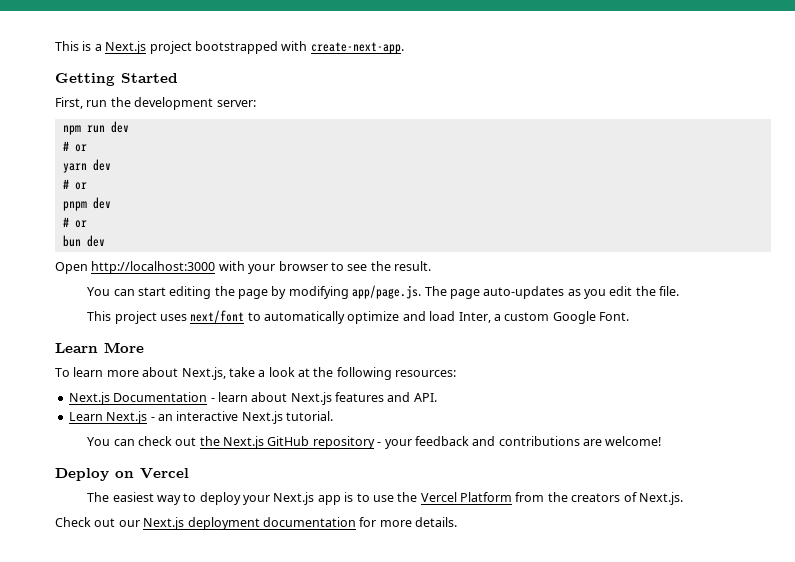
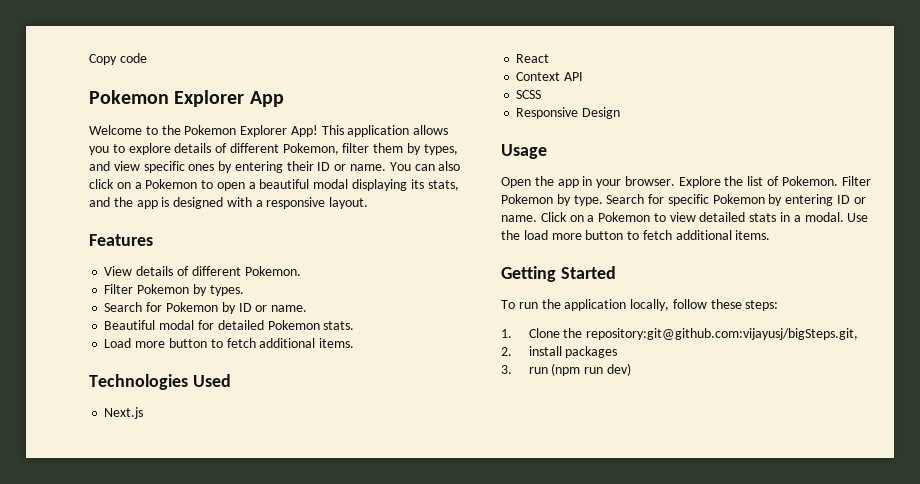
[55,41,404,54] This is a Next.js project bootstrapped with create-next-app. -> [89,53,147,65] [89,90,284,107] [89,125,449,137] [89,143,458,155] [89,161,461,173] [89,179,459,191] [89,197,369,209] [89,234,153,246] [104,266,301,276] [104,284,244,296] [104,302,308,314] [104,320,355,330] [104,338,355,348] [89,374,231,390] [104,407,144,419] [516,54,550,63] [516,72,584,81] [516,90,542,99] [516,107,621,119] [501,144,547,159] [501,176,871,188] [501,194,866,206] [501,212,869,222] [501,230,771,240] Copy code // Pokemon Explorer App // Welcome to the Pokemon Explorer App! This application allows you to explore details of different Pokemon, filter them by types, and view specific ones by entering their ID or name. You can also click on a Pokemon to open a beautiful modal displaying its stats, and the app is designed with a responsive layout. // Features // View details of different Pokemon. // Filter Pokemon by types. // Search for Pokemon by ID or name. // Beautiful modal for detailed Pokemon stats. // Load more button to fetch additional items. // Technologies Used // Next.js // React // Context API // SCSS // Responsive Design // Usage // Open the app in your browser. Explore the list of Pokemon. Filter Pokemon by type. Search for specific Pokemon by entering ID or name. Click on a Pokemon to view detailed stats in a modal. Use the load more button to fetch additional items.
[55,97,83,109] First, -> [501,300,515,309] To
[134,97,256,110] [62,121,129,135] [62,141,87,152] [62,159,111,173] [62,179,87,190] [62,197,111,211] [62,217,87,228] [62,235,105,247] [55,261,431,274] [87,285,680,299] [87,310,630,324] [55,342,144,353] [55,367,457,380] [68,392,437,405] [68,411,333,424] [87,436,662,449] [55,468,189,481] [87,492,683,505] [55,517,457,530] development server: // npm run dev // # or // yarn dev // # or // pnpm dev // # or // bun dev // Open http://localhost:3000 with your browser to see the result. // You can start editing the page by modifying app/page.js. The page auto-updates as you edit the file. // This project uses next/font to automatically optimize and load Inter, a custom Google Font. // Learn More // To learn more about Next.js, take a look at the following resources: // Next.js Documentation - learn about Next.js features and API. // Learn Next.js - an interactive Next.js tutorial. // You can check out the Next.js GitHub repository - your feedback and contributions are welcome! // Deploy on Vercel // The easiest way to deploy your Next.js app is to use the Vercel Platform from the creators of Next.js. // Check out our Next.js deployment documentation for more details. -> [564,299,779,311] [501,328,859,340] [501,346,618,358] [501,363,631,376] application locally, follow these steps: // 1. Clone the repository:git@github.com:vijayusj/bigSteps.git, // 2. install packages // 3. run (npm run dev)

